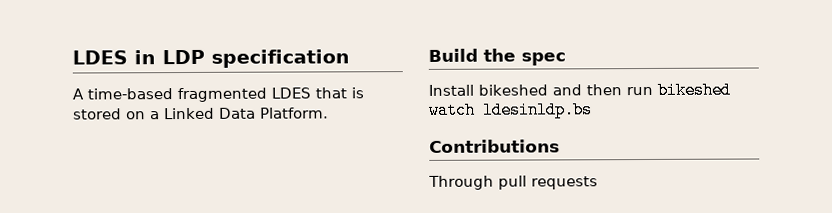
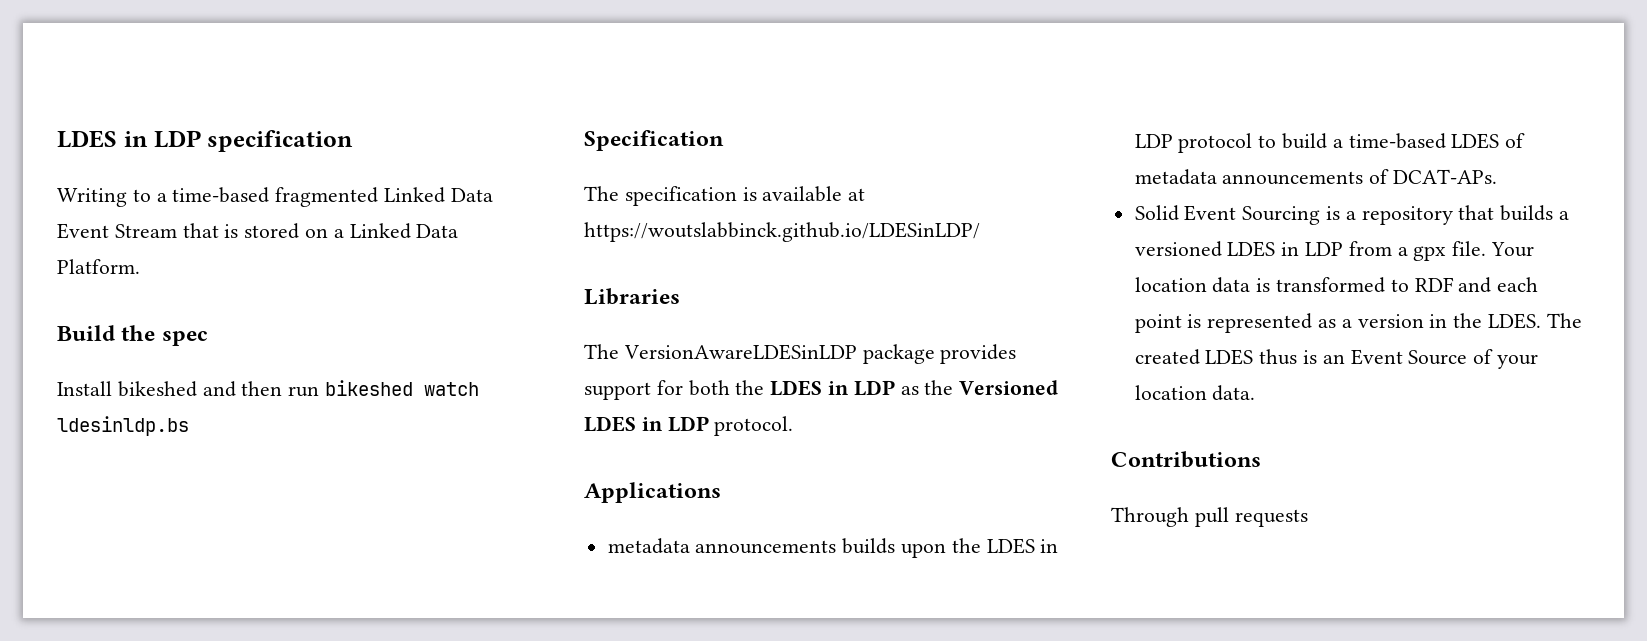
[72,87,311,103] A time-based fragmented LDES -> [57,187,493,207] [57,223,177,239] Writing to a time-based fragmented Linked Data Event Stream
(593, 110) none -> [584,130,724,151] [584,186,866,206] [584,222,980,242] [584,288,680,305] [584,344,1017,364] [584,380,1059,400] [584,416,794,436] [584,482,721,503] [607,538,1059,558] [1134,133,1526,153] [1134,169,1498,185] [1134,205,1570,225] [1134,241,1535,261] [1134,277,1539,293] [1134,313,1582,333] [1134,349,1539,369] [1134,385,1256,401] // Specification // The specification is available at https://woutslabbinck.github.io/LDESinLDP/ // Libraries // The VersionAwareLDESinLDP package provides support for both the LDES in LDP as the Versioned LDES in LDP protocol. // Applications // metadata announcements builds upon the LDES in LDP protocol to build a time-based LDES of metadata announcements of DCAT-APs. // Solid Event Sourcing is a repository that builds a versioned LDES in LDP from a gpx file. Your location data is transformed to RDF and each point is represented as a version in the LDES. The created LDES thus is an Event Source of your location data.

